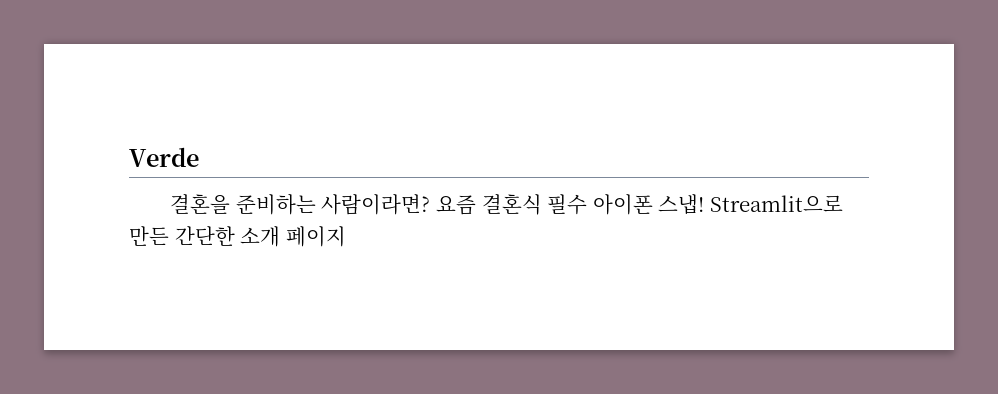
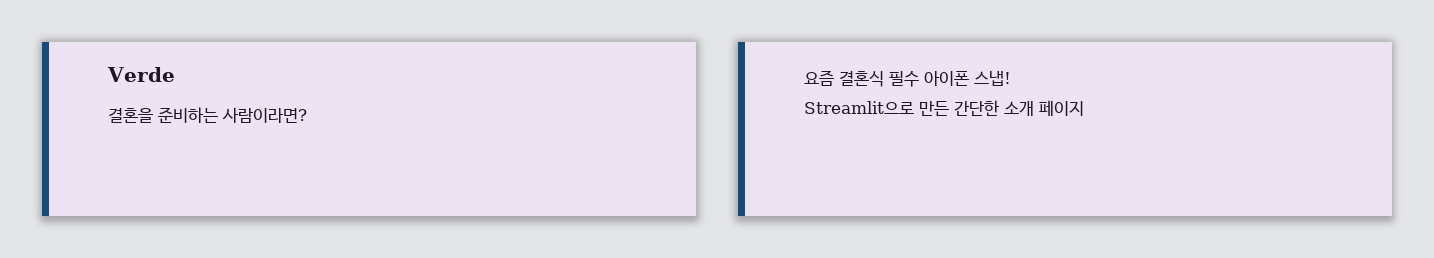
(431, 204) none -> (307, 115) //
(705, 204) none -> (1011, 78) //

